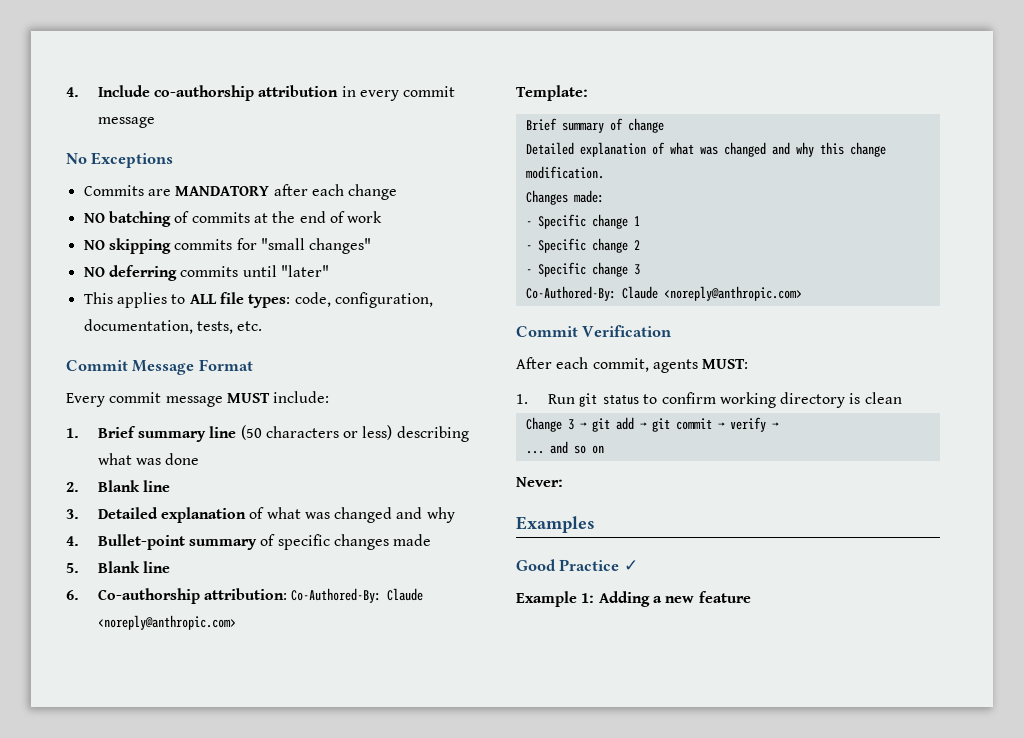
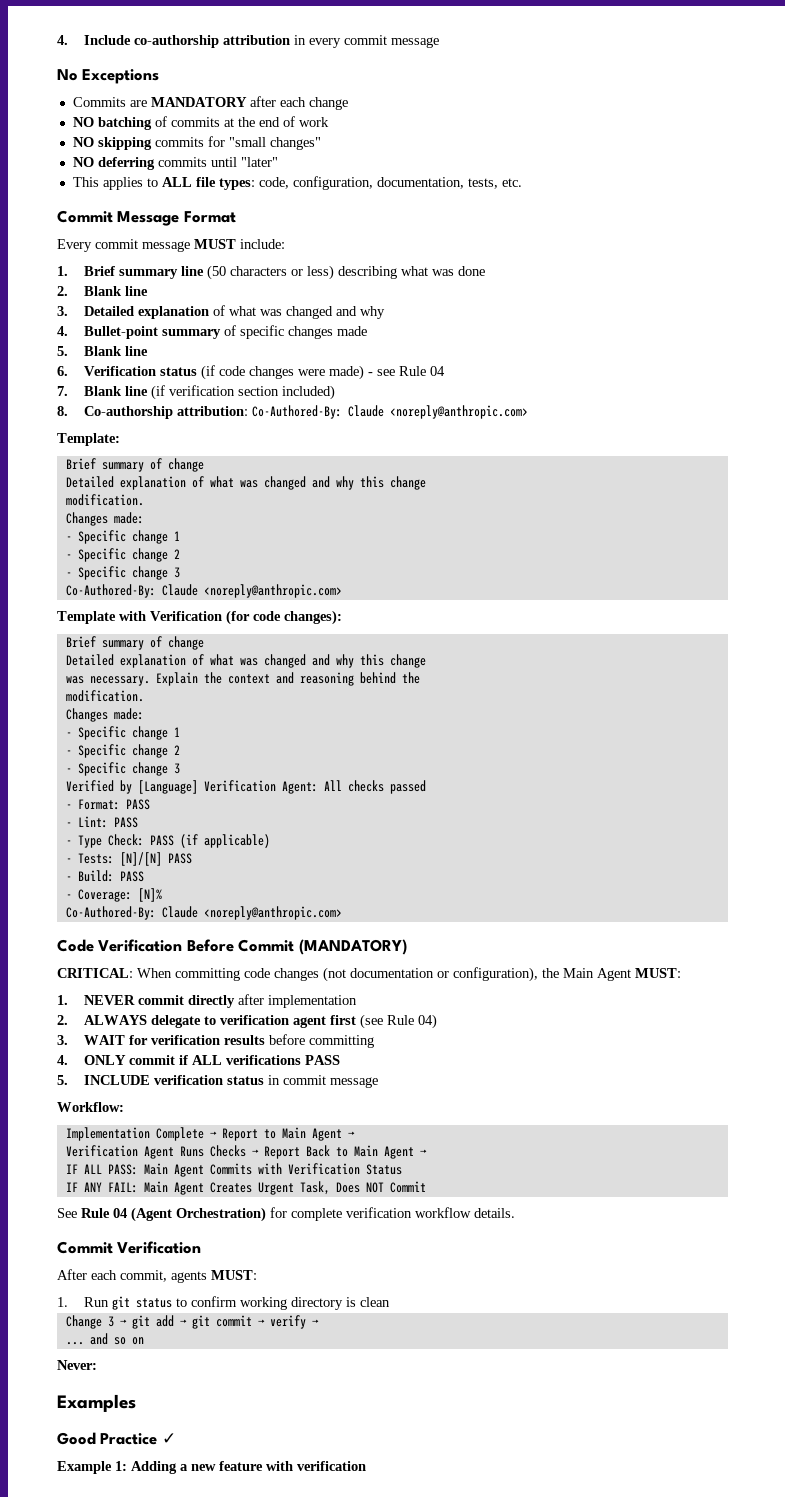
(79, 595) none -> [83,365,445,380] [57,385,335,400] [57,406,68,416] Verification status (if code changes were made) - see Rule 04 // 7. Blank line (if verification section included) // 8.
(802, 293) none -> [57,610,342,625] [65,636,204,650] [65,654,426,668] [65,672,420,686] [65,690,144,702] [65,708,144,722] [65,726,180,740] [65,744,180,758] [65,762,180,776] [65,780,426,794] [65,799,150,810] [65,816,138,828] [65,834,270,848] [65,852,192,866] [65,870,144,882] [65,888,162,902] [65,906,342,920] [57,939,407,955] [57,967,681,982] [57,994,357,1008] [57,1014,437,1029] [57,1034,374,1048] [57,1055,340,1065] [57,1075,378,1088] [57,1102,124,1112] [65,1127,355,1141] [65,1145,427,1159] [65,1163,402,1177] [65,1181,426,1195] [57,1207,515,1222] // Template with Verification (for code changes): // Brief summary of change // Detailed explanation of what was changed and why this change // was necessary. Explain the context and reasoning behind the // modification. // Changes made: // - Specific change 1 // - Specific change 2 // - Specific change 3 // Verified by [Language] Verification Agent: All checks passed // - Format: PASS // - Lint: PASS // - Type Check: PASS (if applicable) // - Tests: [N]/[N] PASS // - Build: PASS // - Coverage: [N]% // Co-Authored-By: Claude <noreply@anthropic.com> // Code Verification Before Commit (MANDATORY) // CRITICAL: When committing code changes (not documentation or configuration), the Main Agent MUST: // 1. NEVER commit directly after implementation // 2. ALWAYS delegate to verification agent first (see Rule 04) // 3. WAIT for verification results before committing // 4. ONLY commit if ALL verifications PASS // 5. INCLUDE verification status in commit message // Workflow: // Implementation Complete → Report to Main Agent → // Verification Agent Runs Checks → Report Back to Main Agent → // IF ALL PASS: Main Agent Commits with Verification Status // IF ANY FAIL: Main Agent Creates Urgent Task, Does NOT Commit // See Rule 04 (Agent Orchestration) for complete verification workflow details.
(751, 597) none -> [266,1461,366,1471] with verification

